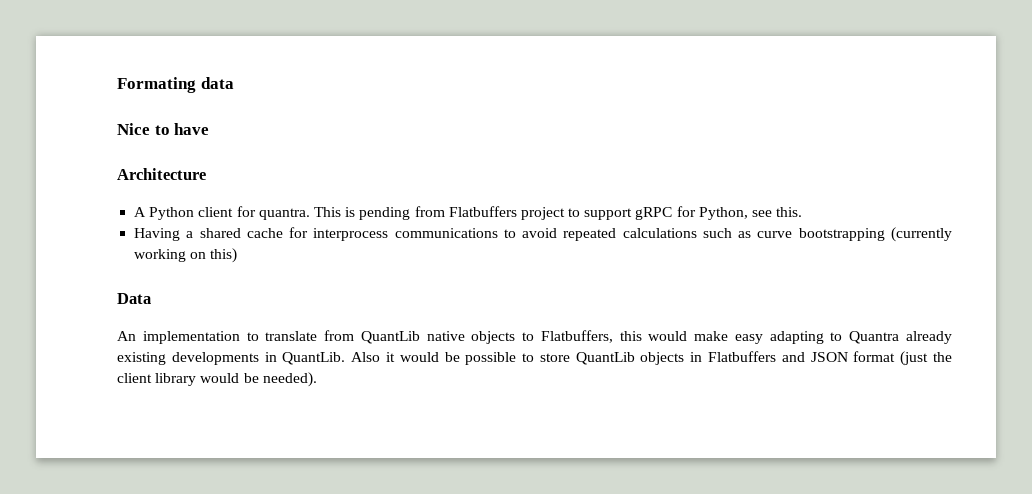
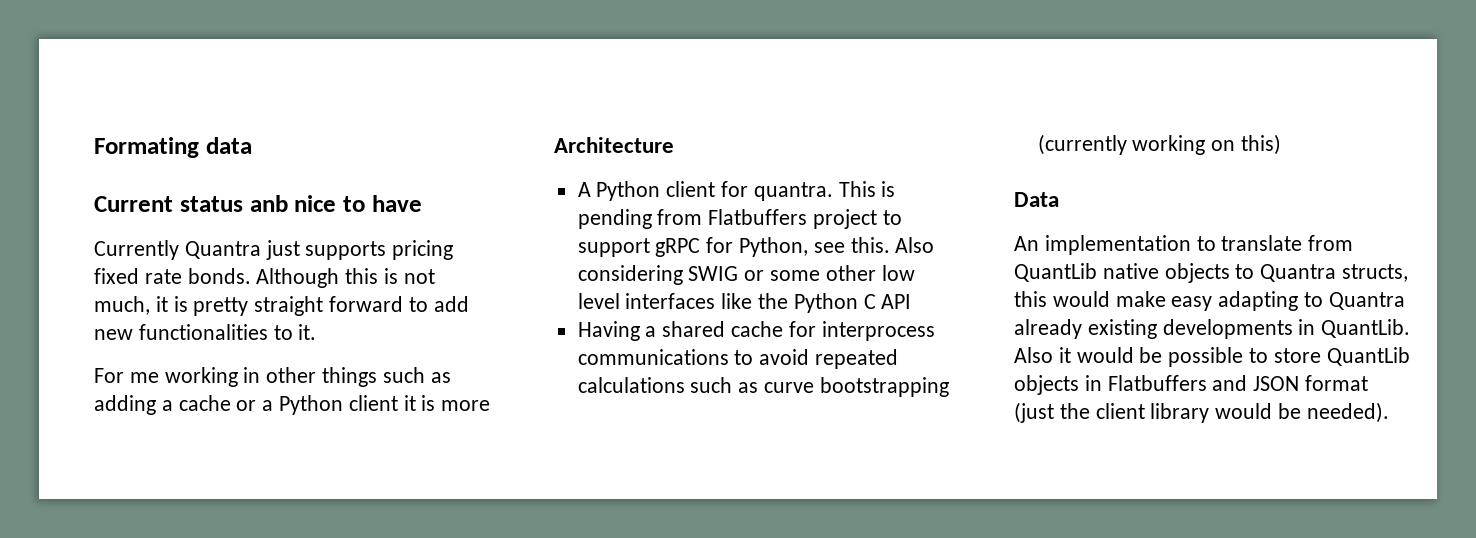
[117,123,210,135] Nice to have -> [94,195,422,212] [94,240,454,260] [94,268,435,288] [94,296,469,316] [94,324,317,340] [94,367,451,387] [94,395,491,415] Current status anb nice to have // Currently Quantra just supports pricing fixed rate bonds. Although this is not much, it is pretty straight forward to add new functionalities to it. // For me working in other things such as adding a cache or a Python client it is more
(803, 212) none -> [895,237,935,253] [577,265,915,285] [577,293,912,313] Also considering SWIG or some other low level interfaces like the Python C API
[540,330,613,343] Flatbuffers, -> [1260,264,1409,282] Quantra structs,

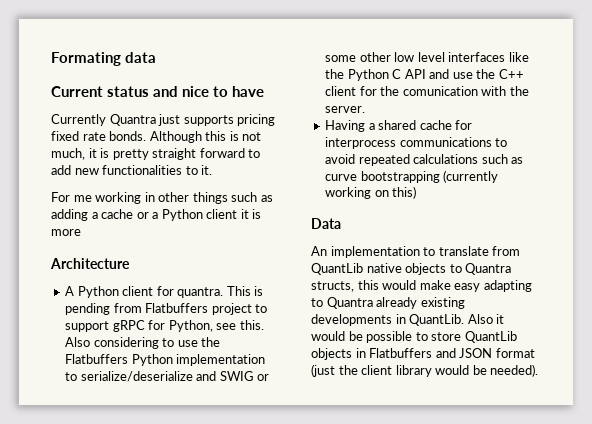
[249,195,288,212] anb -> [153,86,178,97] and
(683, 275) none -> [162,337,221,347] [65,354,266,366] [65,371,217,382] to use the Flatbuffers Python implementation to serialize/deserialize and
(912, 301) none -> [429,69,524,79] [325,86,529,96] [325,106,366,113] and use the C++ client for the comunication with the server.

